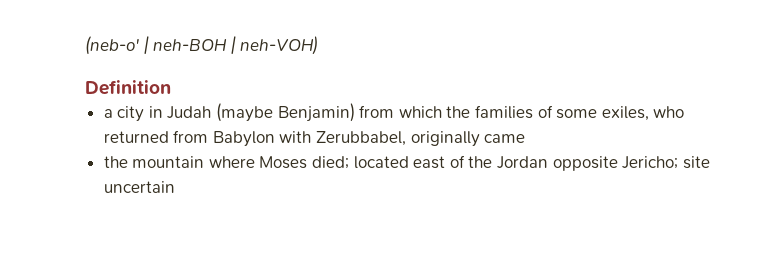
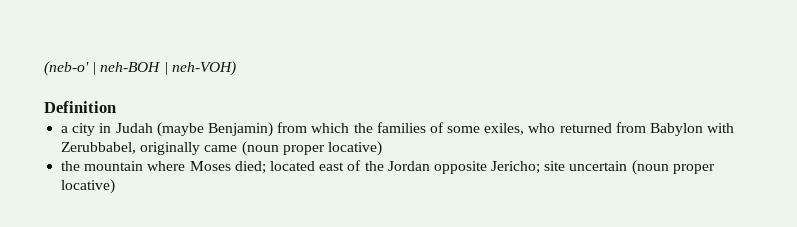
(526, 138) none -> [241,141,382,156] (noun proper locative)
(175, 187) none -> [631,160,715,175] [61,179,116,194] (noun proper locative)

